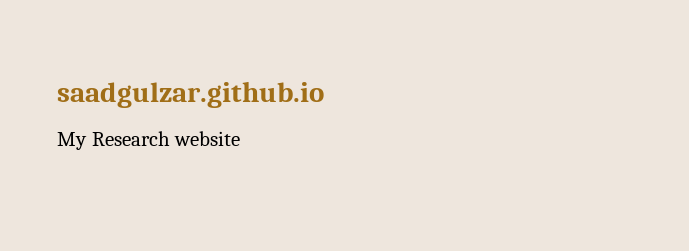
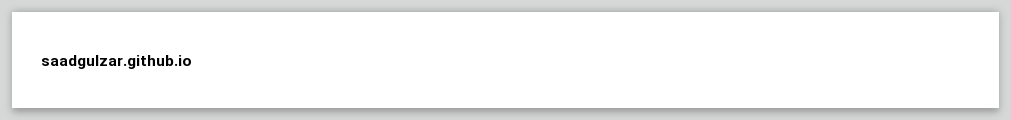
[57,131,241,150] // My Research website -> (192, 62) none

